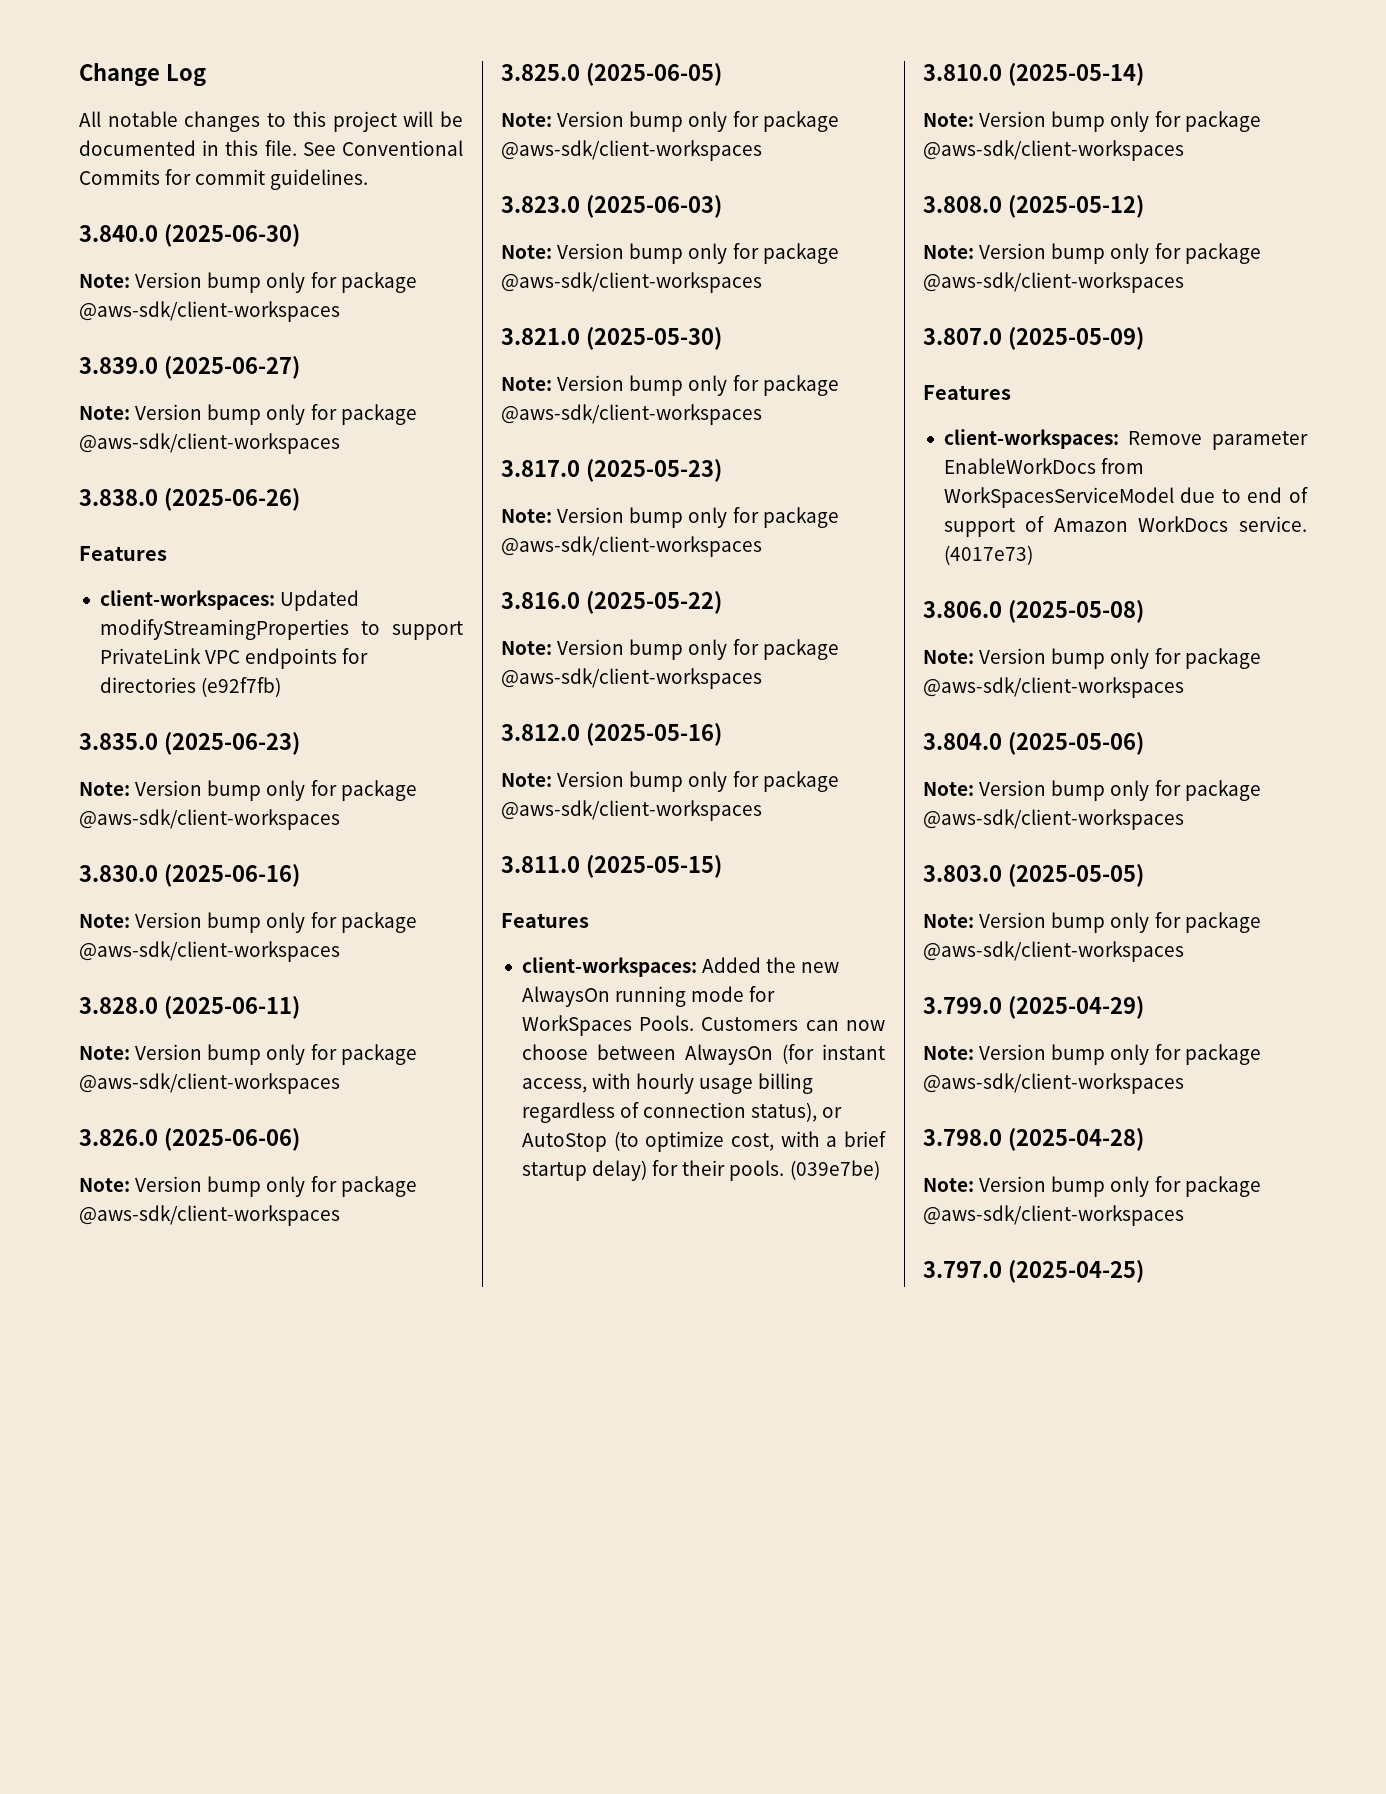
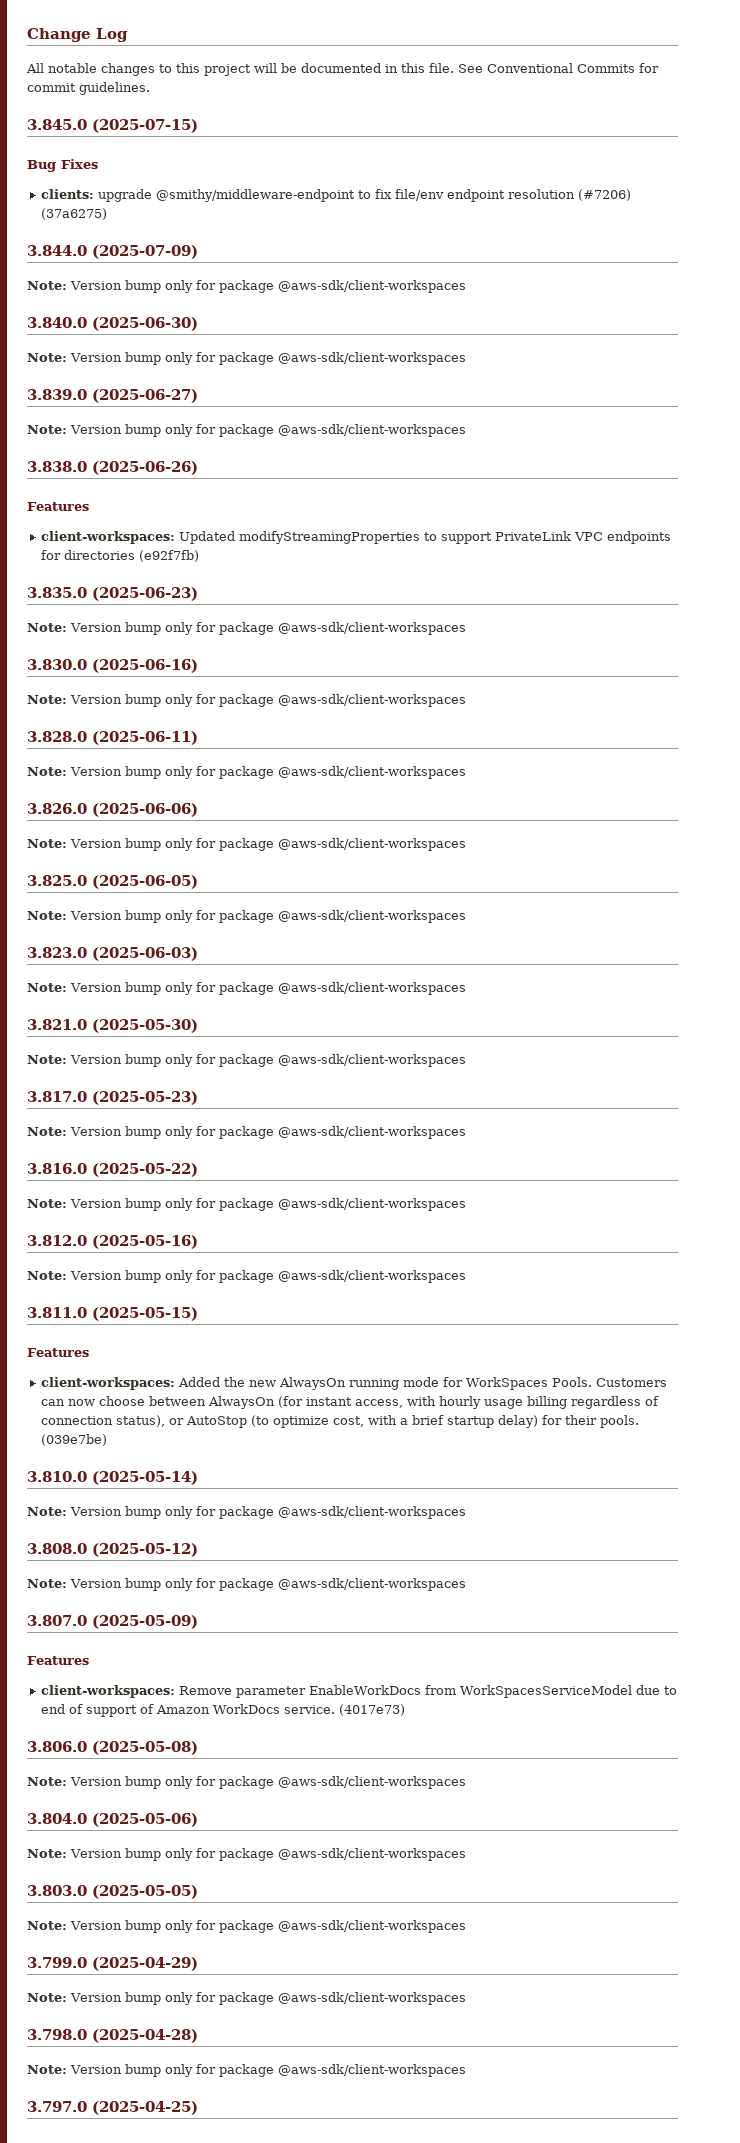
(369, 179) none -> [27,119,198,133] [27,159,98,172] [40,189,631,202] [40,208,107,220] [27,245,198,259] [27,280,466,293] // 3.845.0 (2025-07-15) // Bug Fixes // clients: upgrade @smithy/middleware-endpoint to fix file/env endpoint resolution (#7206) (37a6275) // 3.844.0 (2025-07-09) // Note: Version bump only for package @aws-sdk/client-workspaces

